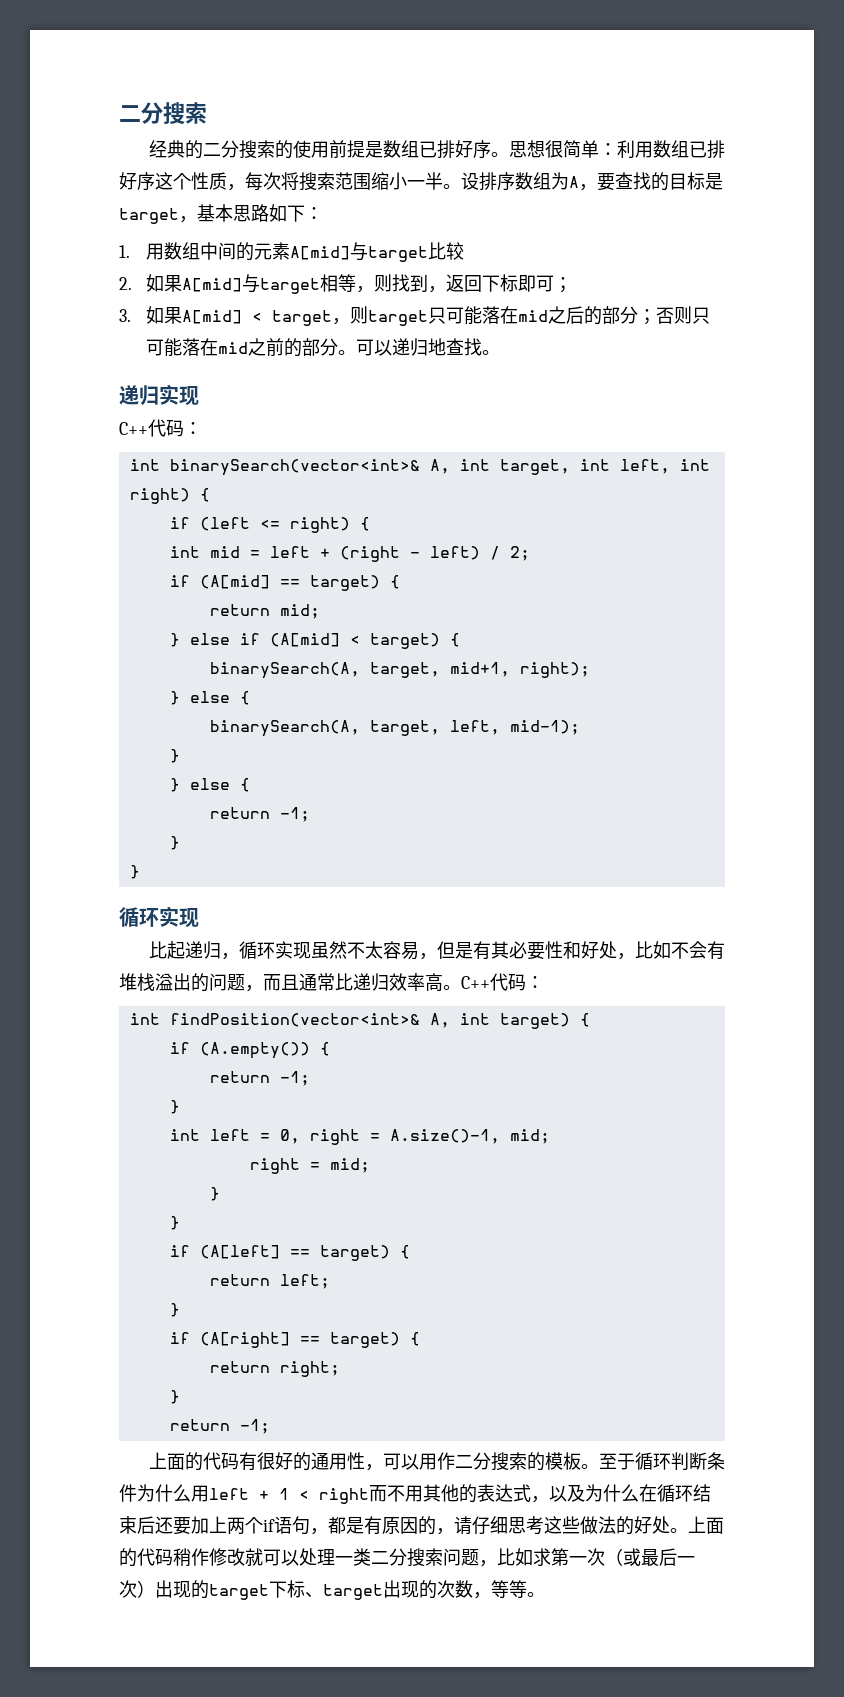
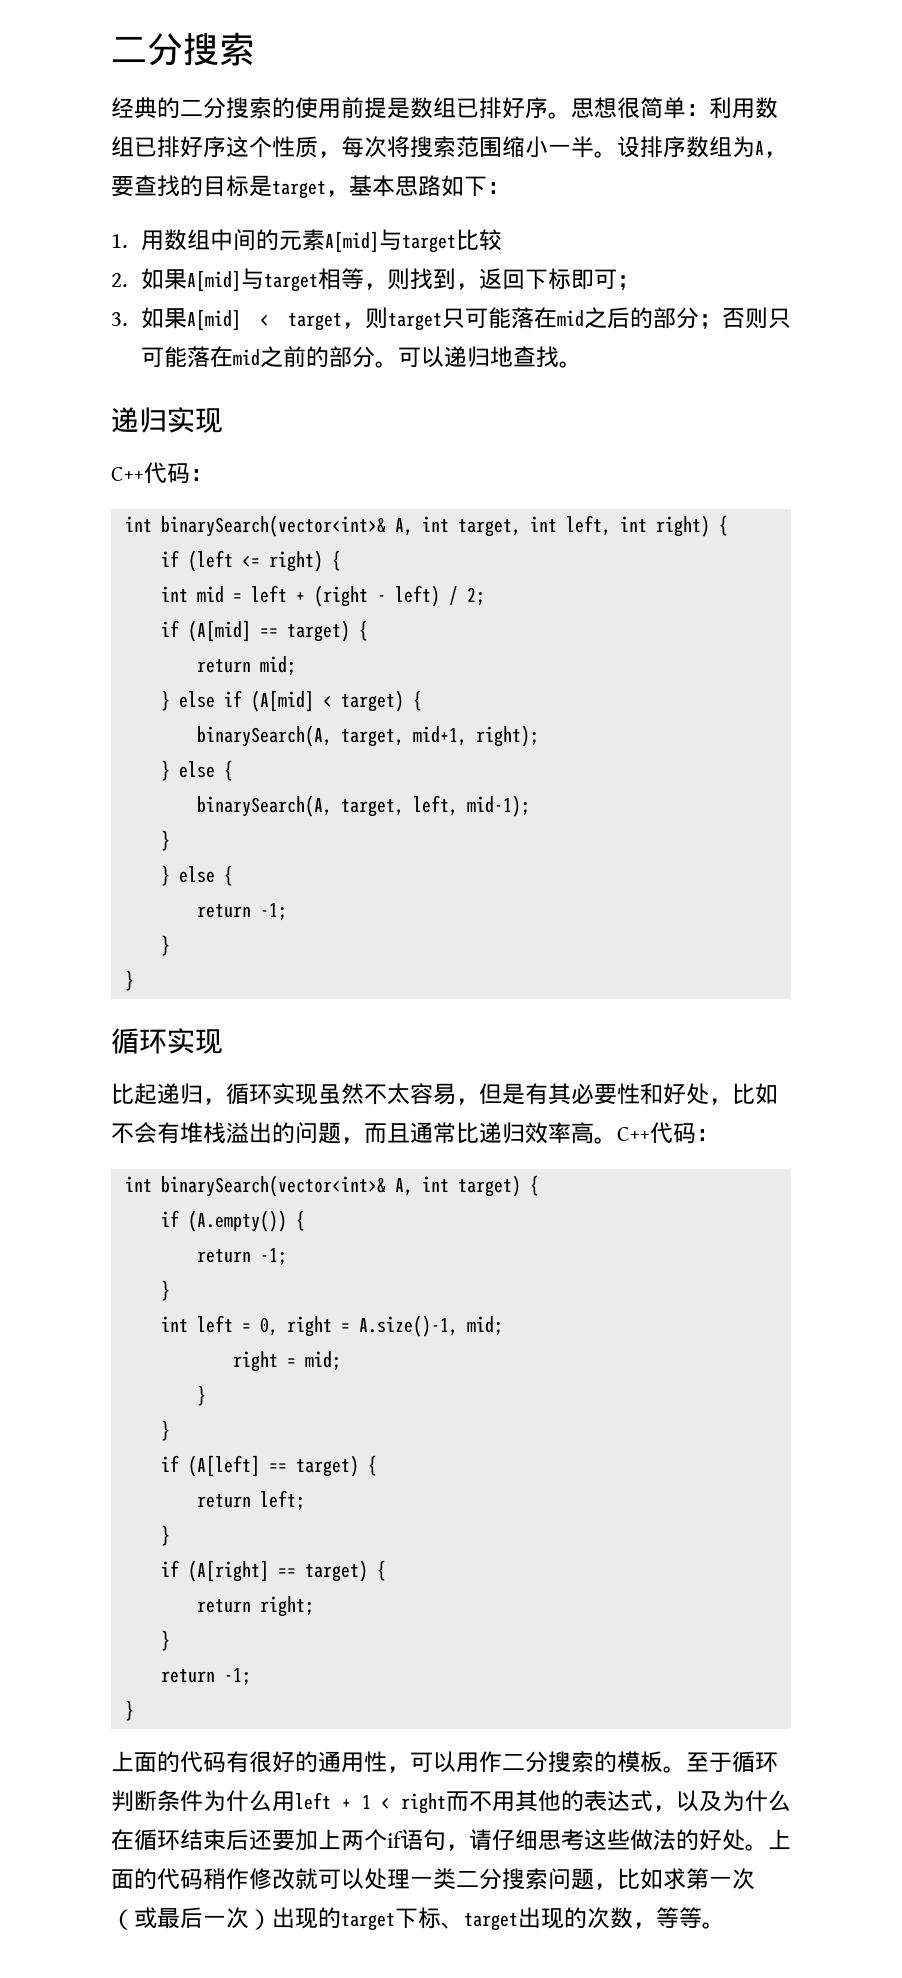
[169,1013,420,1027] findPosition(vector<int>& -> [160,1175,386,1197] binarySearch(vector<int>&
(270, 1426) none -> [124,1700,134,1721] // }
[328,1516,454,1535] 都是有原因的， -> (469, 1847) none

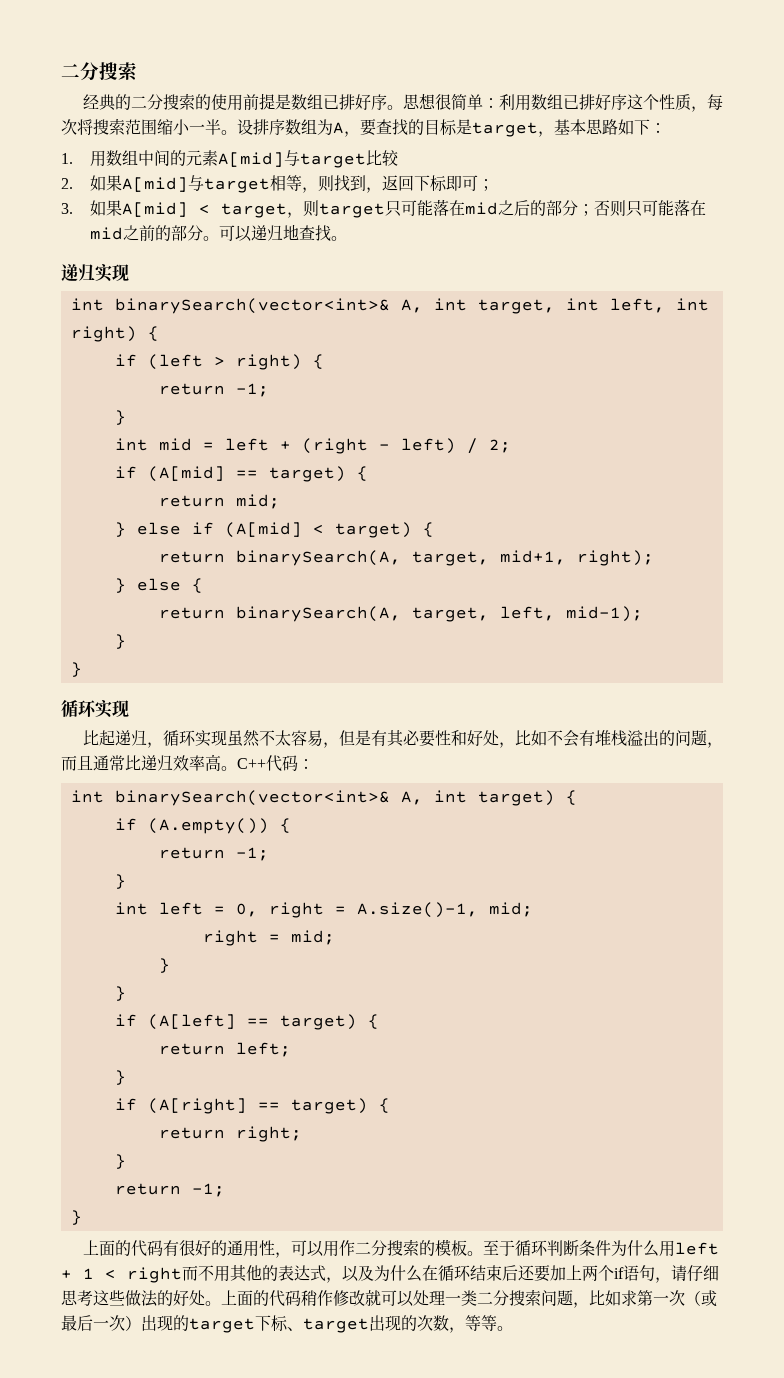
[111,462,213,484] // C++代码： -> (129, 272) none
[241,550,341,572] <= right) { -> [213,354,324,370] [158,383,269,397] [114,410,126,425] > right) { // return -1; // }
(422, 700) none -> [158,551,225,563] return
(233, 770) none -> [158,607,225,619] return
[160,865,233,886] [196,903,287,921] [160,935,170,956] // } else { // return -1; // } -> (126, 641) none

